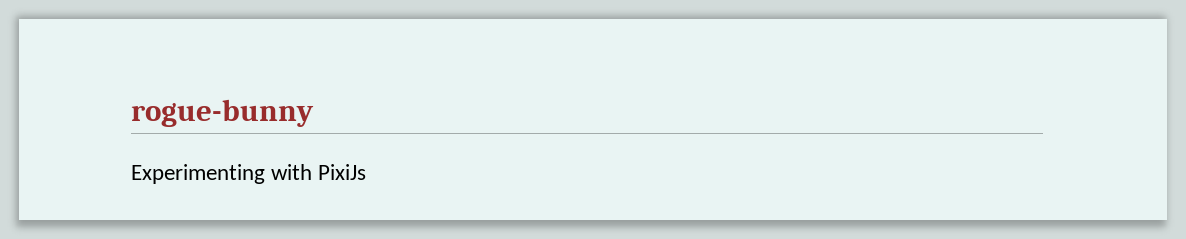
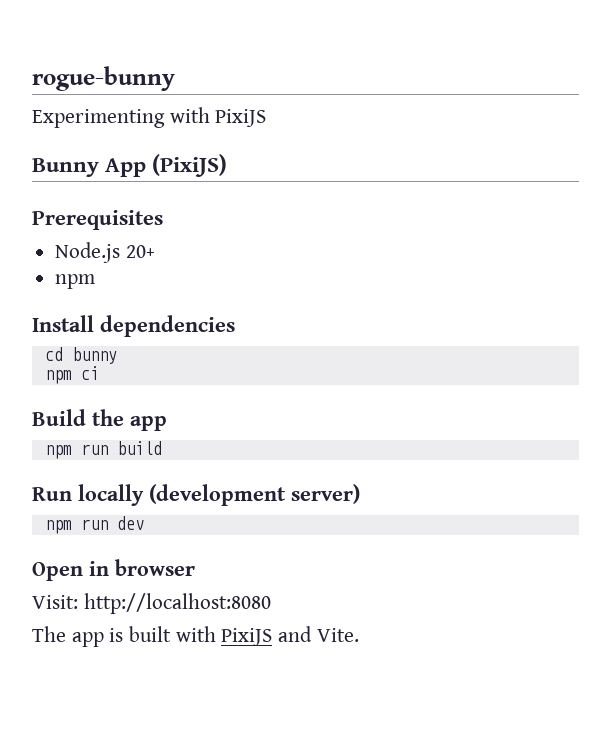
[318,164,367,180] PixiJs -> [215,109,267,127] [32,154,228,177] [32,210,163,230] [55,242,155,263] [55,274,96,289] [32,315,235,337] [44,347,117,364] [44,366,99,384] [32,409,167,431] [44,441,162,459] [32,484,360,506] [44,516,144,534] [32,559,195,581] [32,593,271,614] [32,626,359,647] PixiJS // Bunny App (PixiJS) // Prerequisites // Node.js 20+ // npm // Install dependencies // cd bunny // npm ci // Build the app // npm run build // Run locally (development server) // npm run dev // Open in browser // Visit: http://localhost:8080 // The app is built with PixiJS and Vite.

